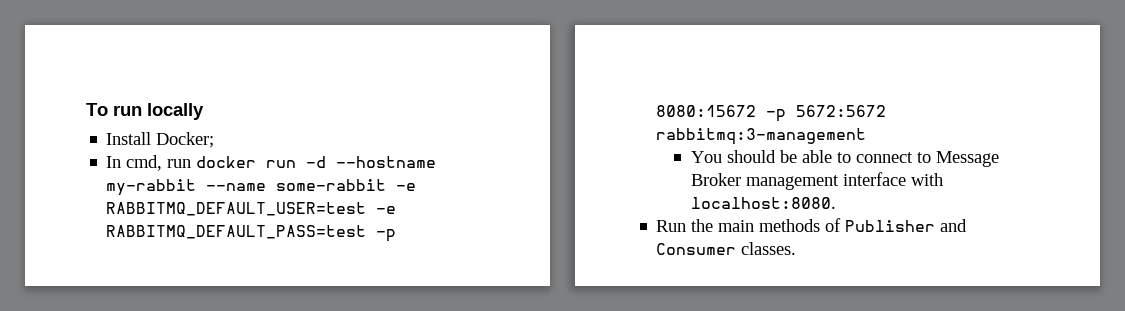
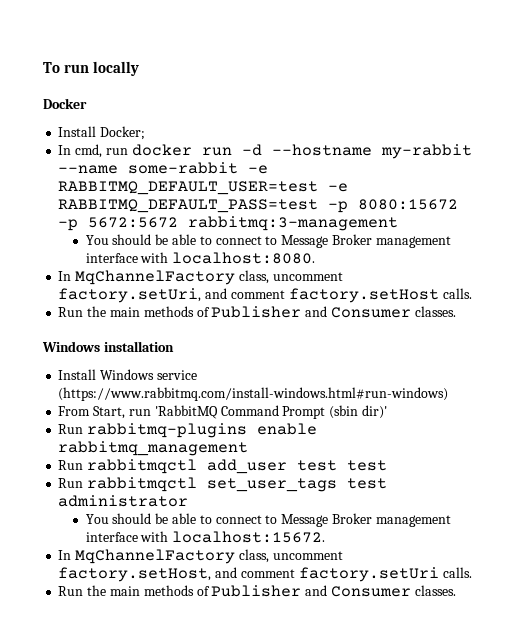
(204, 111) none -> [43,98,87,109] // Docker
[656,218,968,232] [656,242,797,255] // Run the main methods of Publisher and Consumer classes. -> [58,270,343,285] [58,288,472,303] [58,306,456,318] [42,341,174,352] [58,369,197,380] [58,387,449,401] [58,405,387,419] [58,423,318,438] [58,441,249,456] [58,459,388,474] [58,477,388,492] [58,495,189,507] [85,513,451,527] [85,531,326,543] [58,549,343,564] [58,567,472,582] [58,585,456,597] // In MqChannelFactory class, uncomment factory.setUri, and comment factory.setHost calls. // Run the main methods of Publisher and Consumer classes. // Windows installation // Install Windows service (https://www.rabbitmq.com/install-windows.html#run-windows) // From Start, run 'RabbitMQ Command Prompt (sbin dir)' // Run rabbitmq-plugins enable rabbitmq_management // Run rabbitmqctl add_user test test // Run rabbitmqctl set_user_tags test administrator // You should be able to connect to Message Broker management interface with localhost:15672. // In MqChannelFactory class, uncomment factory.setHost, and comment factory.setUri calls. // Run the main methods of Publisher and Consumer classes.

